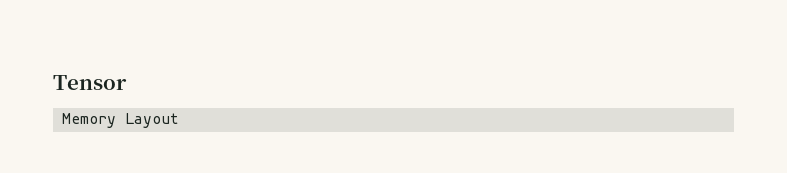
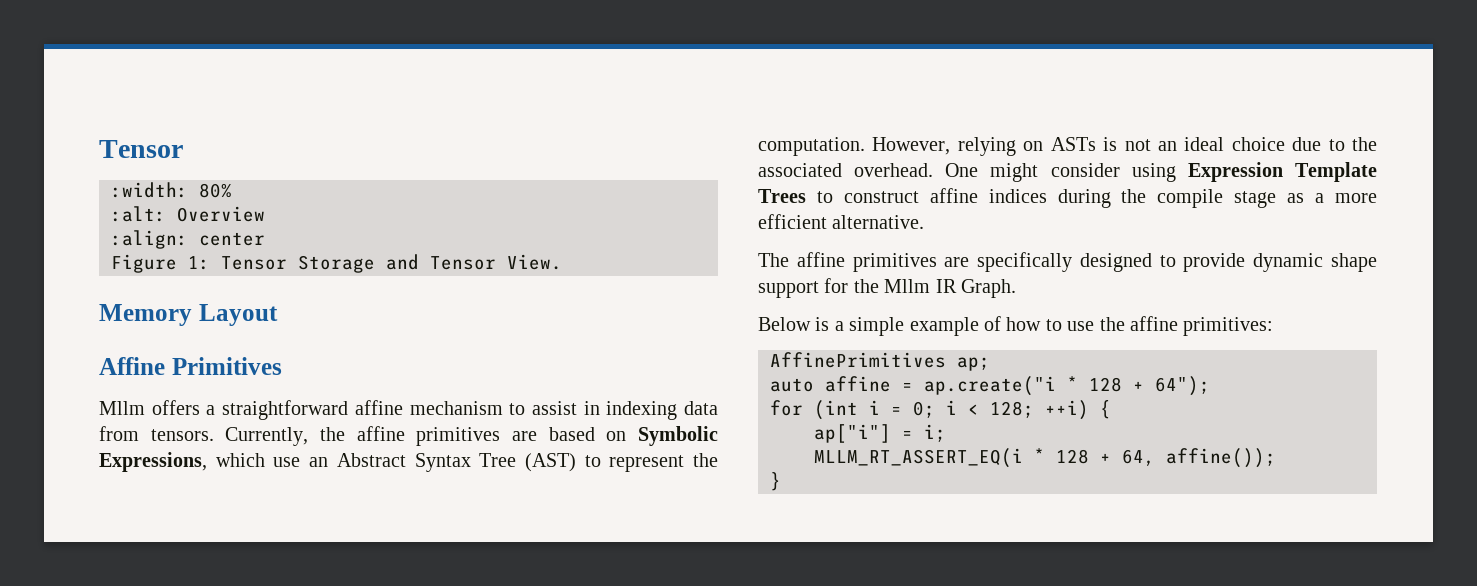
[61,113,179,128] Memory Layout -> [111,182,232,198] [111,206,265,222] [111,230,265,249] [111,254,562,273] [99,304,278,326] [99,357,282,375] [99,400,718,420] [99,426,718,446] [99,452,718,472] [758,137,1377,156] [758,162,1377,182] [758,188,1377,208] [758,214,925,229] [758,252,1377,272] [758,278,1016,298] [758,316,1274,336] [770,352,990,371] [770,376,1210,396] [770,400,1111,420] [814,424,946,443] [814,448,1276,468] [770,472,781,491] :width: 80% // :alt: Overview // :align: center // Figure 1: Tensor Storage and Tensor View. // Memory Layout // Affine Primitives // Mllm offers a straightforward affine mechanism to assist in indexing data from tensors. Currently, the affine primitives are based on Symbolic Expressions, which use an Abstract Syntax Tree (AST) to represent the computation. However, relying on ASTs is not an ideal choice due to the associated overhead. One might consider using Expression Template Trees to construct affine indices during the compile stage as a more efficient alternative. // The affine primitives are specifically designed to provide dynamic shape support for the Mllm IR Graph. // Below is a simple example of how to use the affine primitives: // AffinePrimitives ap; // auto affine = ap.create("i * 128 + 64"); // for (int i = 0; i < 128; ++i) { // ap["i"] = i; // MLLM_RT_ASSERT_EQ(i * 128 + 64, affine()); // }

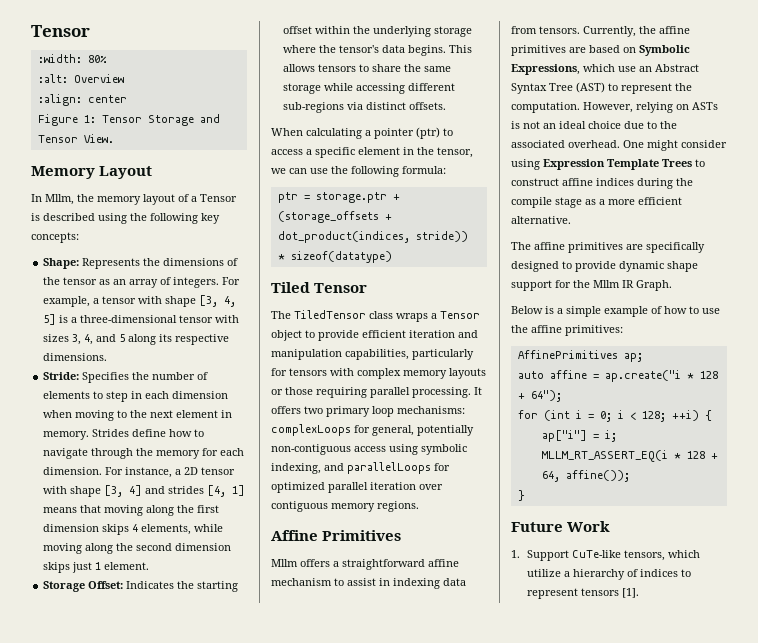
(278, 315) none -> [31,194,237,205] [31,213,220,224] [31,232,79,243] [43,258,239,269] [43,277,241,288] [43,295,237,307] [43,314,240,325] [43,334,230,345] [43,353,108,361] [43,372,209,383] [43,391,229,402] [43,410,233,421] [43,429,205,440] [43,448,245,459] [43,467,236,478] [43,485,246,497] [43,505,220,516] [43,524,224,535] [43,543,232,554] [43,562,150,573] [43,581,239,592] [283,26,473,37] [283,45,473,56] [283,64,452,72] [283,83,456,94] [283,102,447,113] [271,127,453,139] [271,147,473,158] [271,166,446,177] [277,192,400,203] [277,211,392,223] [277,231,468,243] [277,251,392,263] [271,282,368,293] [271,310,480,322] [271,330,478,341] [271,349,474,360] [271,368,486,379] [271,387,482,398] [271,406,465,417] [271,424,474,436] [271,444,467,455] [271,462,450,474] [271,482,443,493] [271,501,419,512] // In Mllm, the memory layout of a Tensor is described using the following key concepts: // Shape: Represents the dimensions of the tensor as an array of integers. For example, a tensor with shape [3, 4, 5] is a three-dimensional tensor with sizes 3, 4, and 5 along its respective dimensions. // Stride: Specifies the number of elements to step in each dimension when moving to the next element in memory. Strides define how to navigate through the memory for each dimension. For instance, a 2D tensor with shape [3, 4] and strides [4, 1] means that moving along the first dimension skips 4 elements, while moving along the second dimension skips just 1 element. // Storage Offset: Indicates the starting offset within the underlying storage where the tensor's data begins. This allows tensors to share the same storage while accessing different sub-regions via distinct offsets. // When calculating a pointer (ptr) to access a specific element in the tensor, we can use the following formula: // ptr = storage.ptr + (storage_offsets + dot_product(indices, stride)) * sizeof(datatype) // Tiled Tensor // The TiledTensor class wraps a Tensor object to provide efficient iteration and manipulation capabilities, particularly for tensors with complex memory layouts or those requiring parallel processing. It offers two primary loop mechanisms: complexLoops for general, potentially non-contiguous access using symbolic indexing, and parallelLoops for optimized parallel iteration over contiguous memory regions.
(781, 481) none -> [511,521,611,532] [511,550,701,561] [527,569,692,580] [527,588,640,599] // Future Work // 1. Support CuTe-like tensors, which utilize a hierarchy of indices to represent tensors [1].

